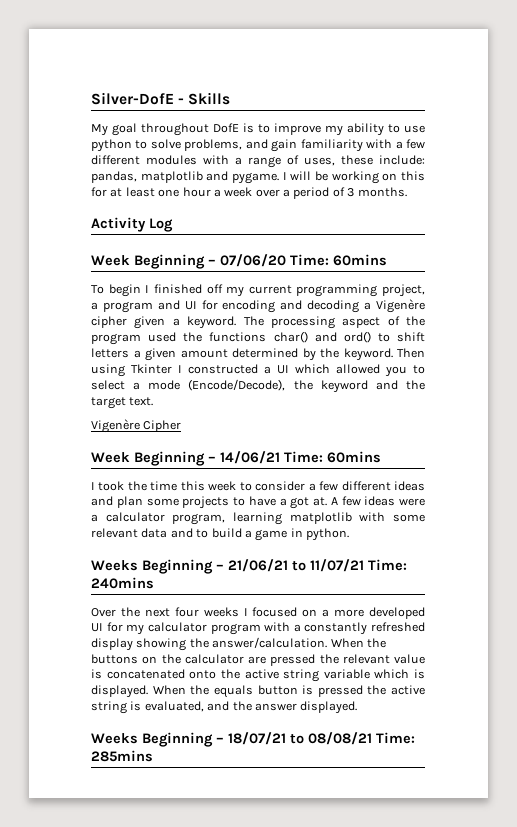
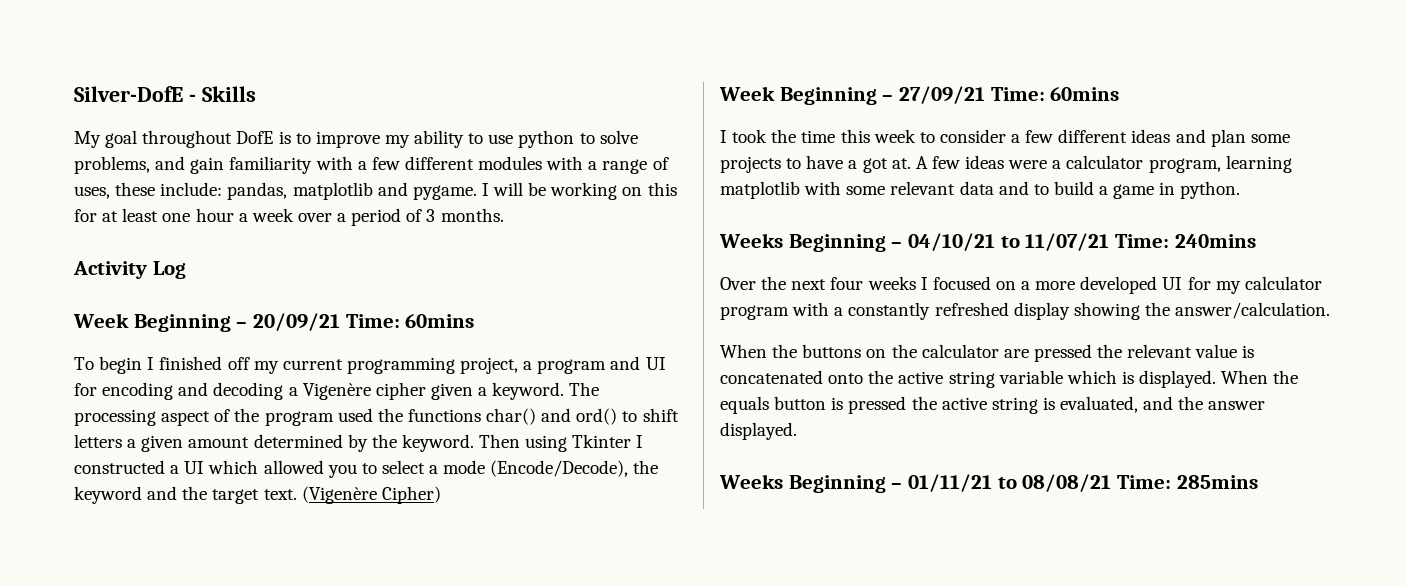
[220,254,286,267] 07/06/20 -> [253,313,341,331] 20/09/21
[91,419,182,433] [91,451,280,466] // Vigenère Cipher // Week Beginning – 14/06/21 -> [301,486,441,504] [719,86,986,105] (Vigenère Cipher) // Week Beginning – 27/09/21
[228,559,288,572] 21/06/21 -> [908,233,996,251] 04/10/21
(328, 642) none -> (1331, 310) //
[228,732,286,745] 18/07/21 -> [908,474,993,492] 01/11/21

